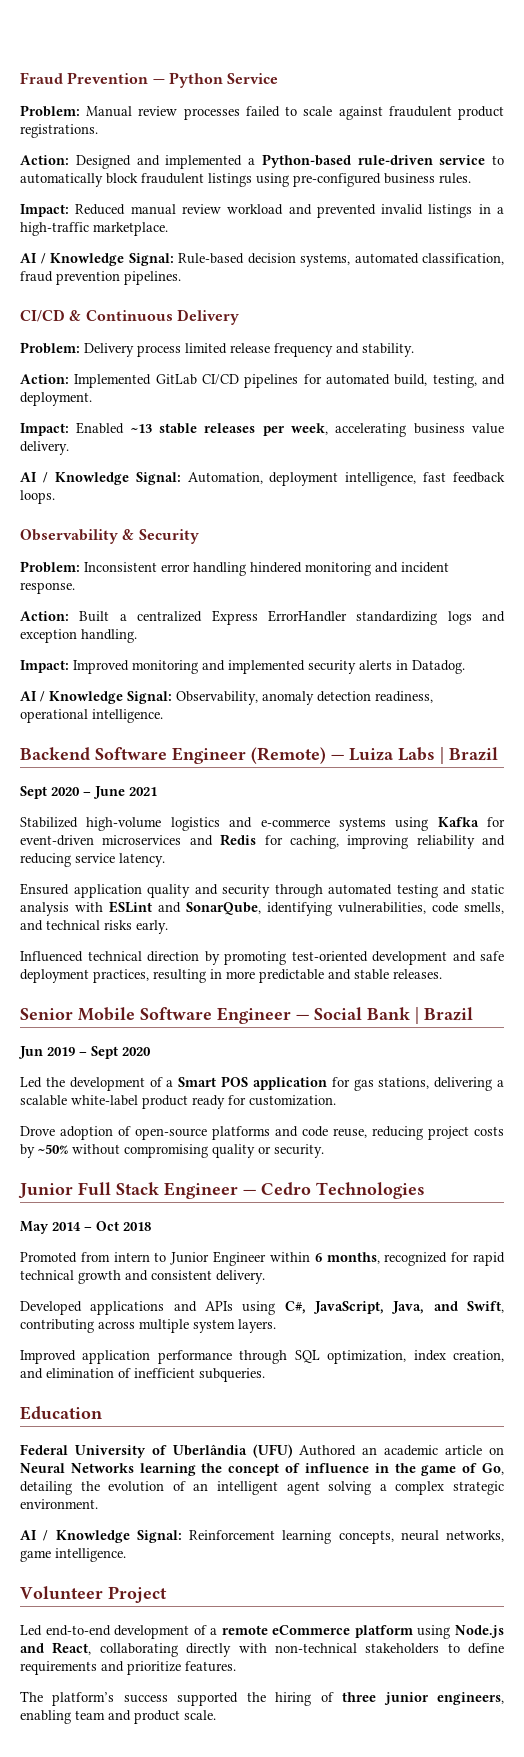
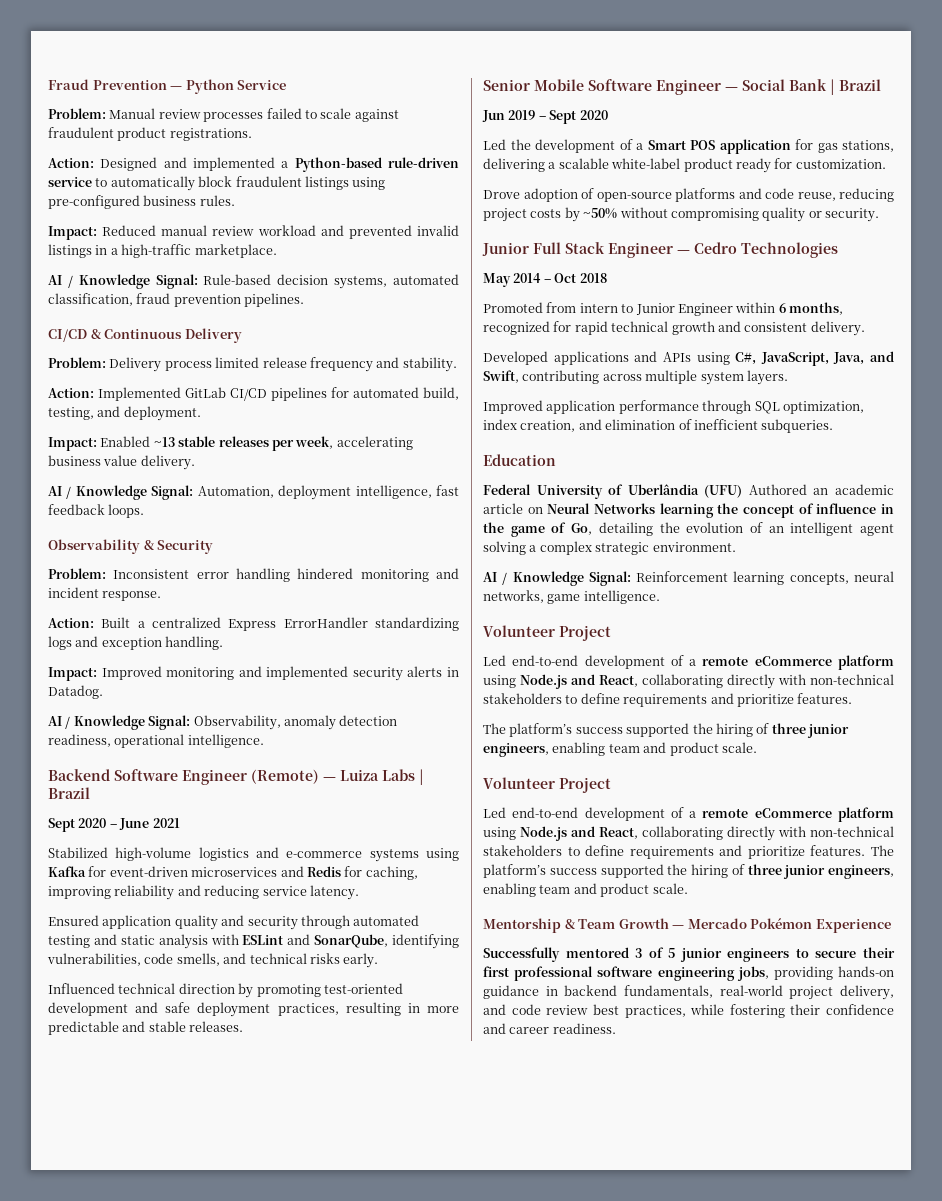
(216, 1715) none -> [483,777,611,793] [483,807,894,822] [483,826,894,841] [483,845,894,859] [483,864,894,879] [483,883,688,897] [483,918,891,933] [483,947,895,962] [483,966,894,981] [483,985,894,1000] [483,1004,894,1018] [483,1023,616,1034] // Volunteer Project // Led end-to-end development of a remote eCommerce platform using Node.js and React, collaborating directly with non-technical stakeholders to define requirements and prioritize features. The platform’s success supported the hiring of three junior engineers, enabling team and product scale. // Mentorship & Team Growth — Mercado Pokémon Experience // Successfully mentored 3 of 5 junior engineers to secure their first professional software engineering jobs, providing hands-on guidance in backend fundamentals, real-world project delivery, and code review best practices, while fostering their confidence and career readiness.

